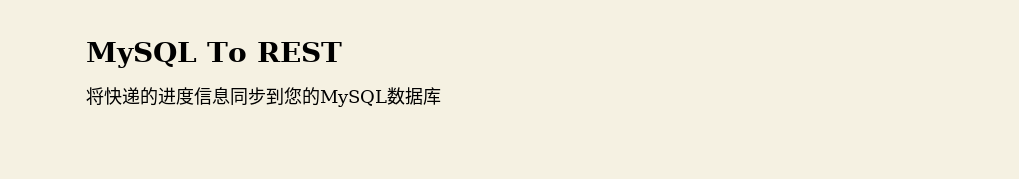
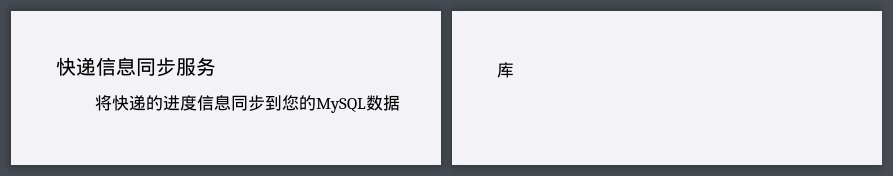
[86,42,342,68] MySQL To REST -> [56,57,216,77] 快递信息同步服务

